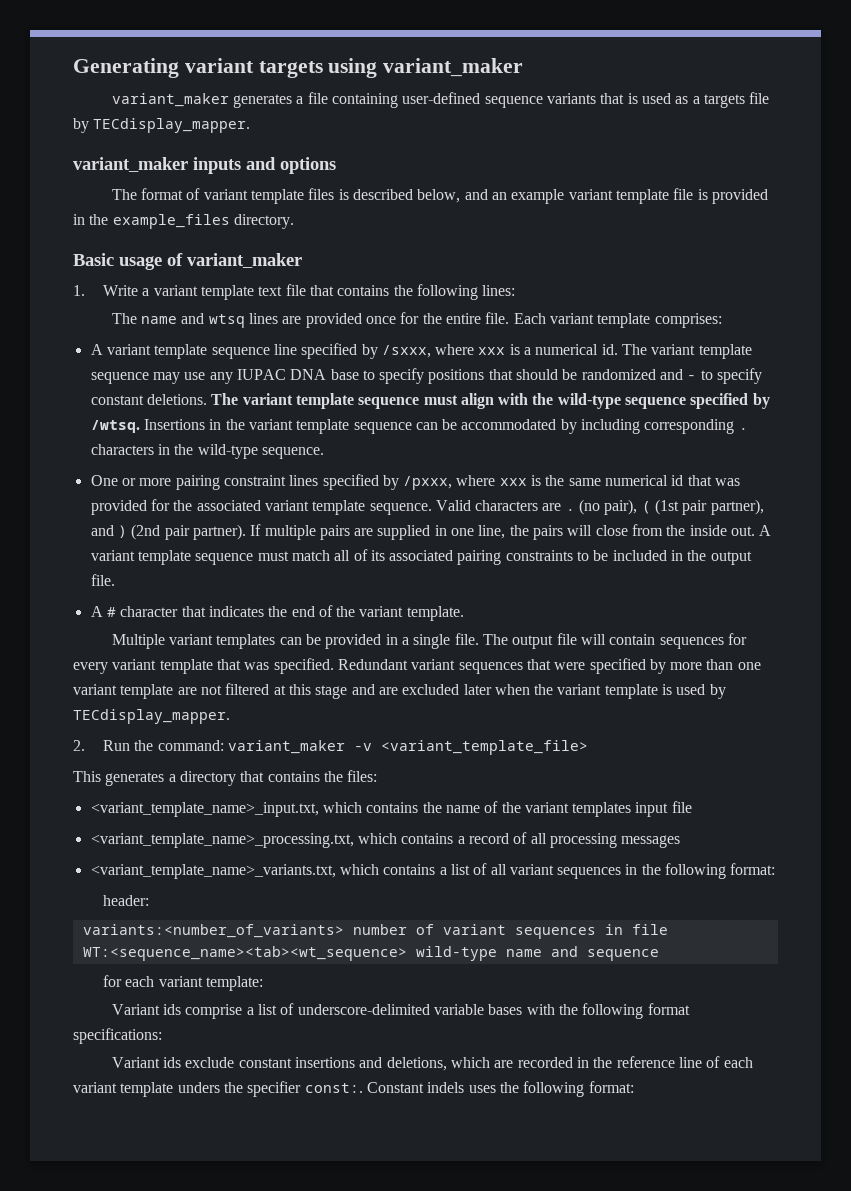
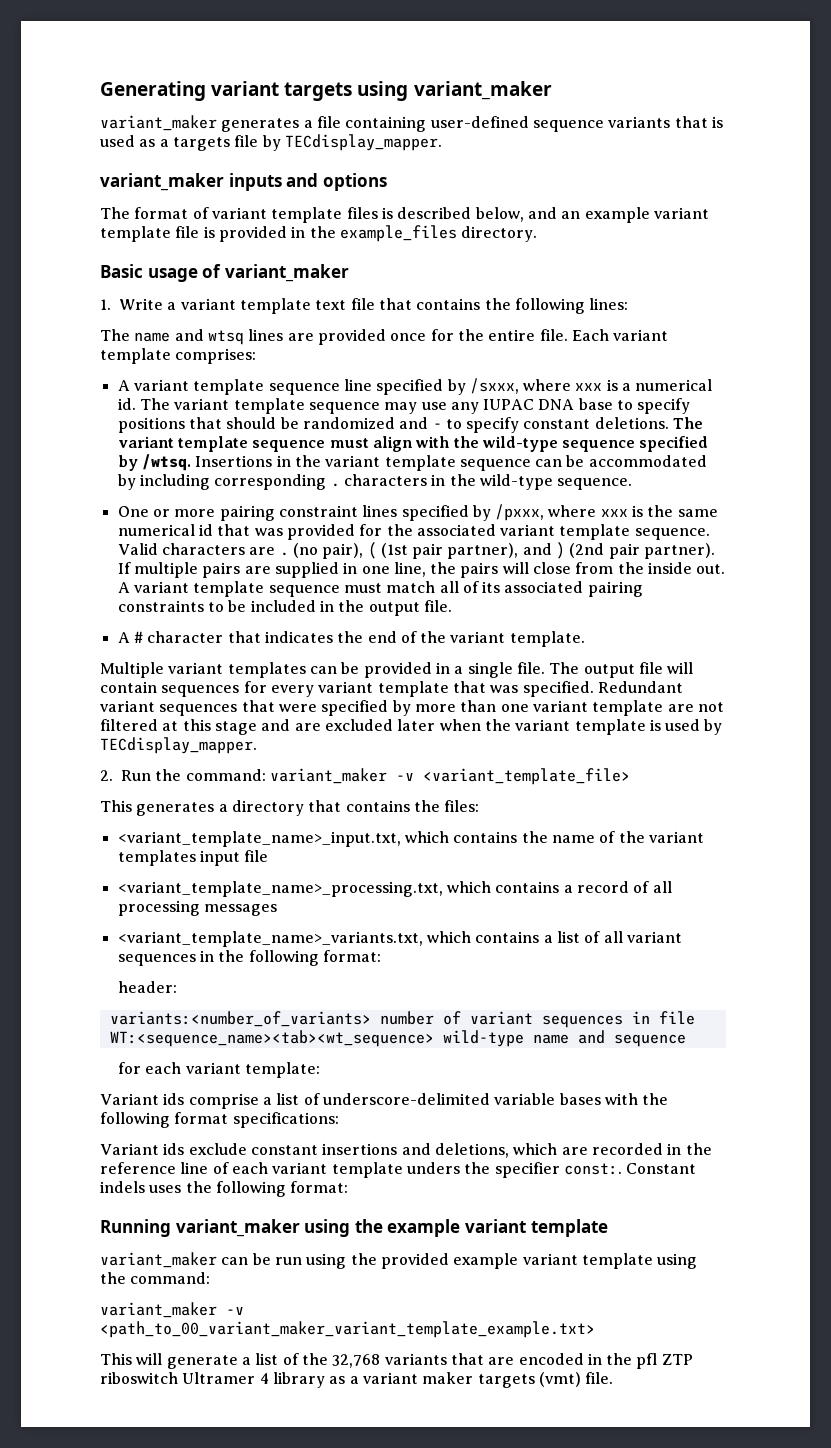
(634, 1087) none -> [100,1219,608,1237] [100,1252,698,1269] [100,1272,211,1284] [100,1302,244,1318] [100,1321,595,1338] [100,1353,693,1369] [100,1372,614,1388] // Running variant_maker using the example variant template // variant_maker can be run using the provided example variant template using the command: // variant_maker -v <path_to_00_variant_maker_variant_template_example.txt> // This will generate a list of the 32,768 variants that are encoded in the pfl ZTP riboswitch Ultramer 4 library as a variant maker targets (vmt) file.

